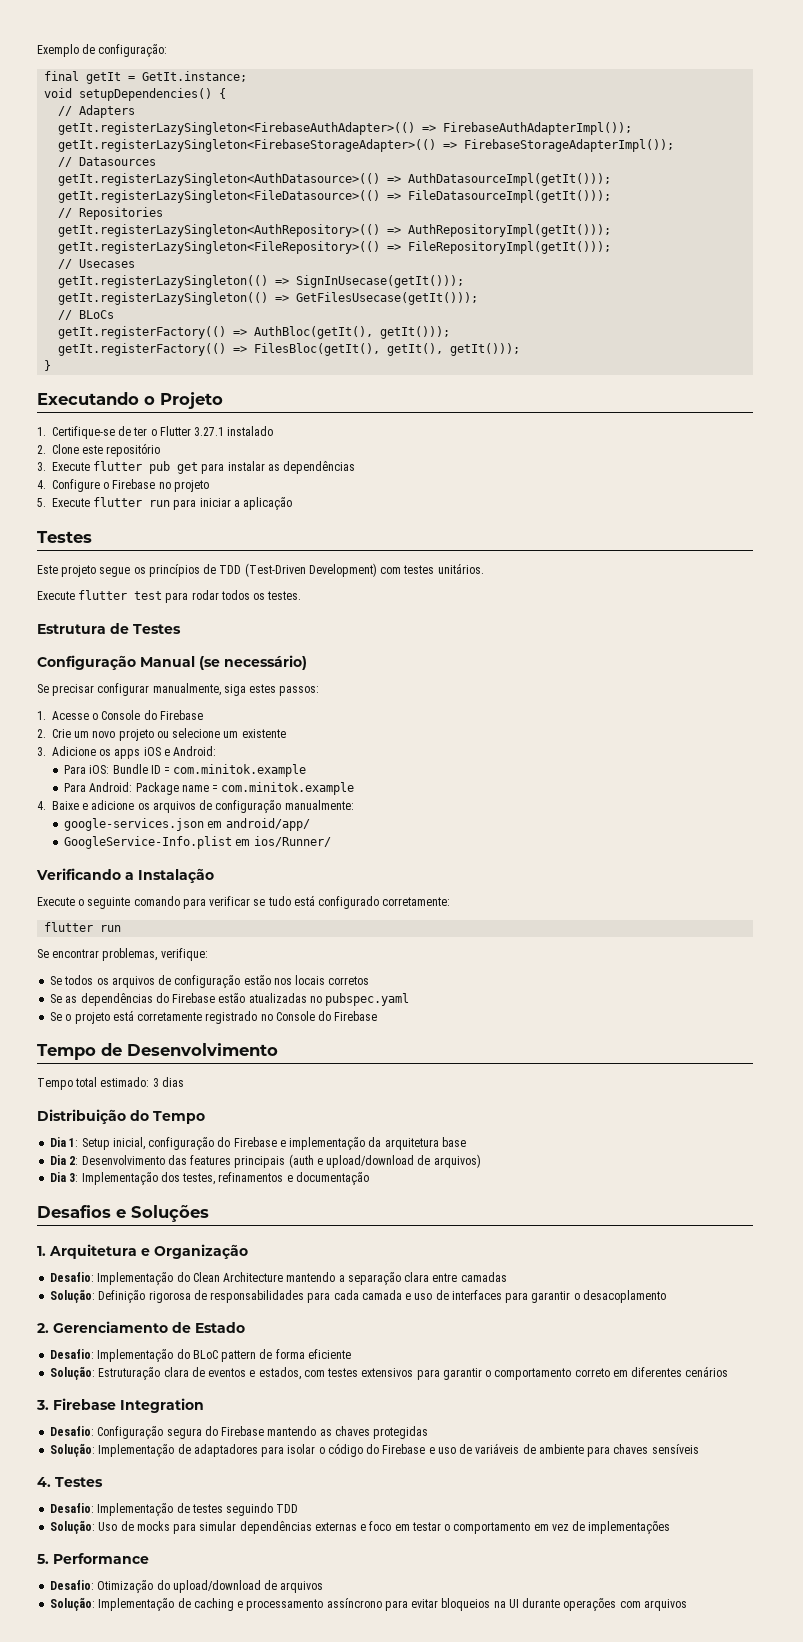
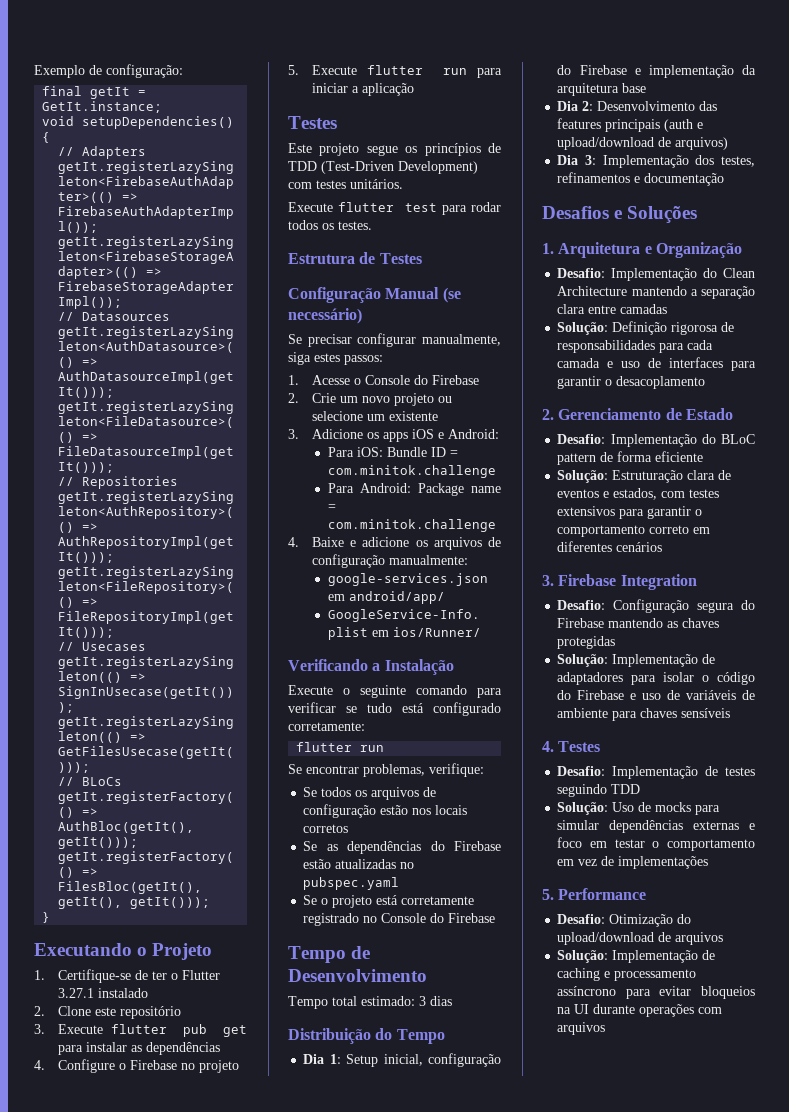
[173,764,307,777] com.minitok.example -> [327,465,496,478] com.minitok.challenge
[221,782,355,795] com.minitok.example -> [327,519,496,532] com.minitok.challenge

